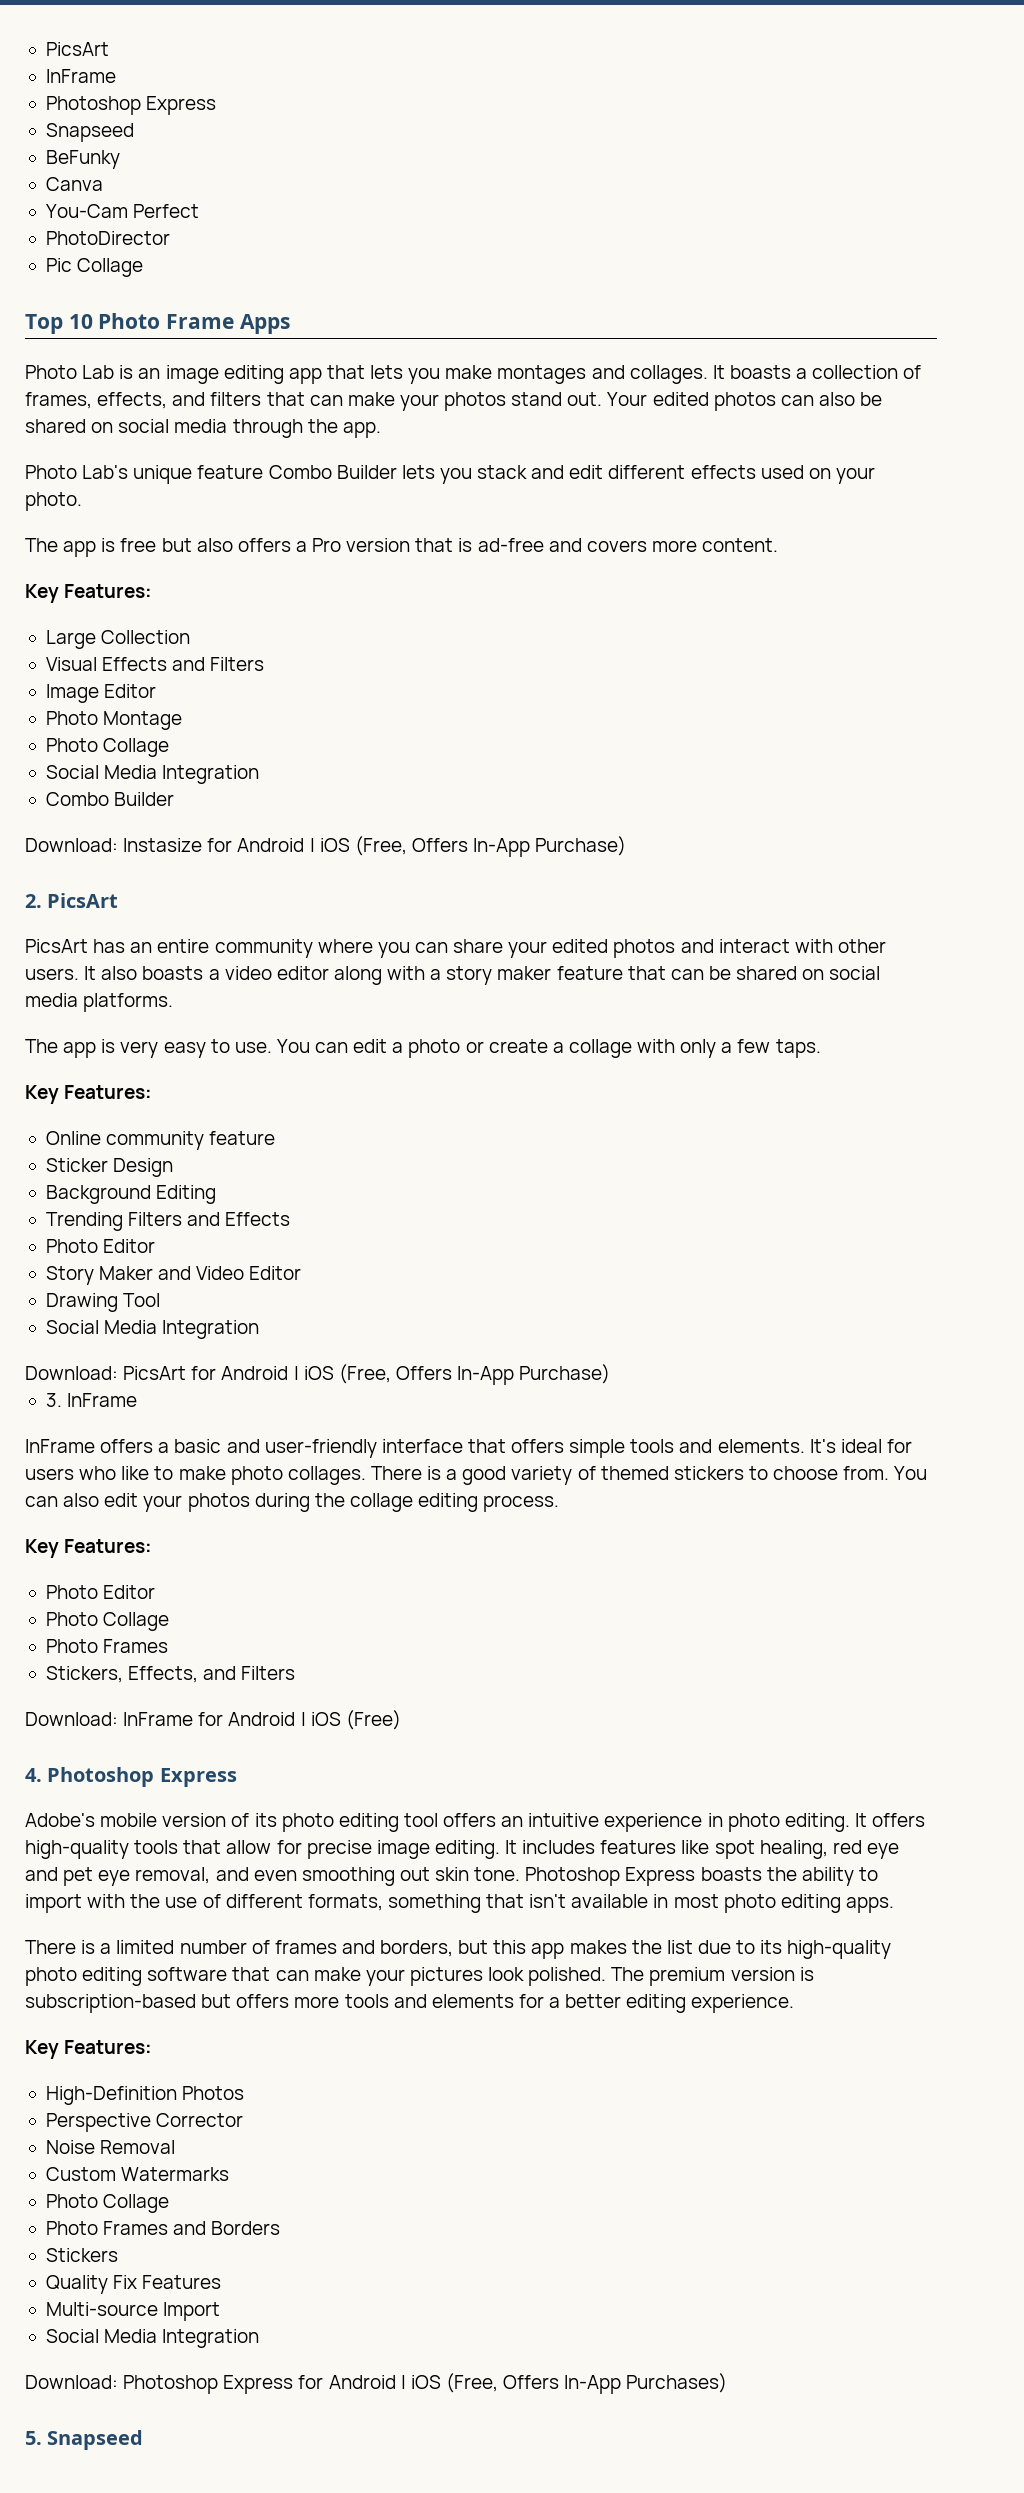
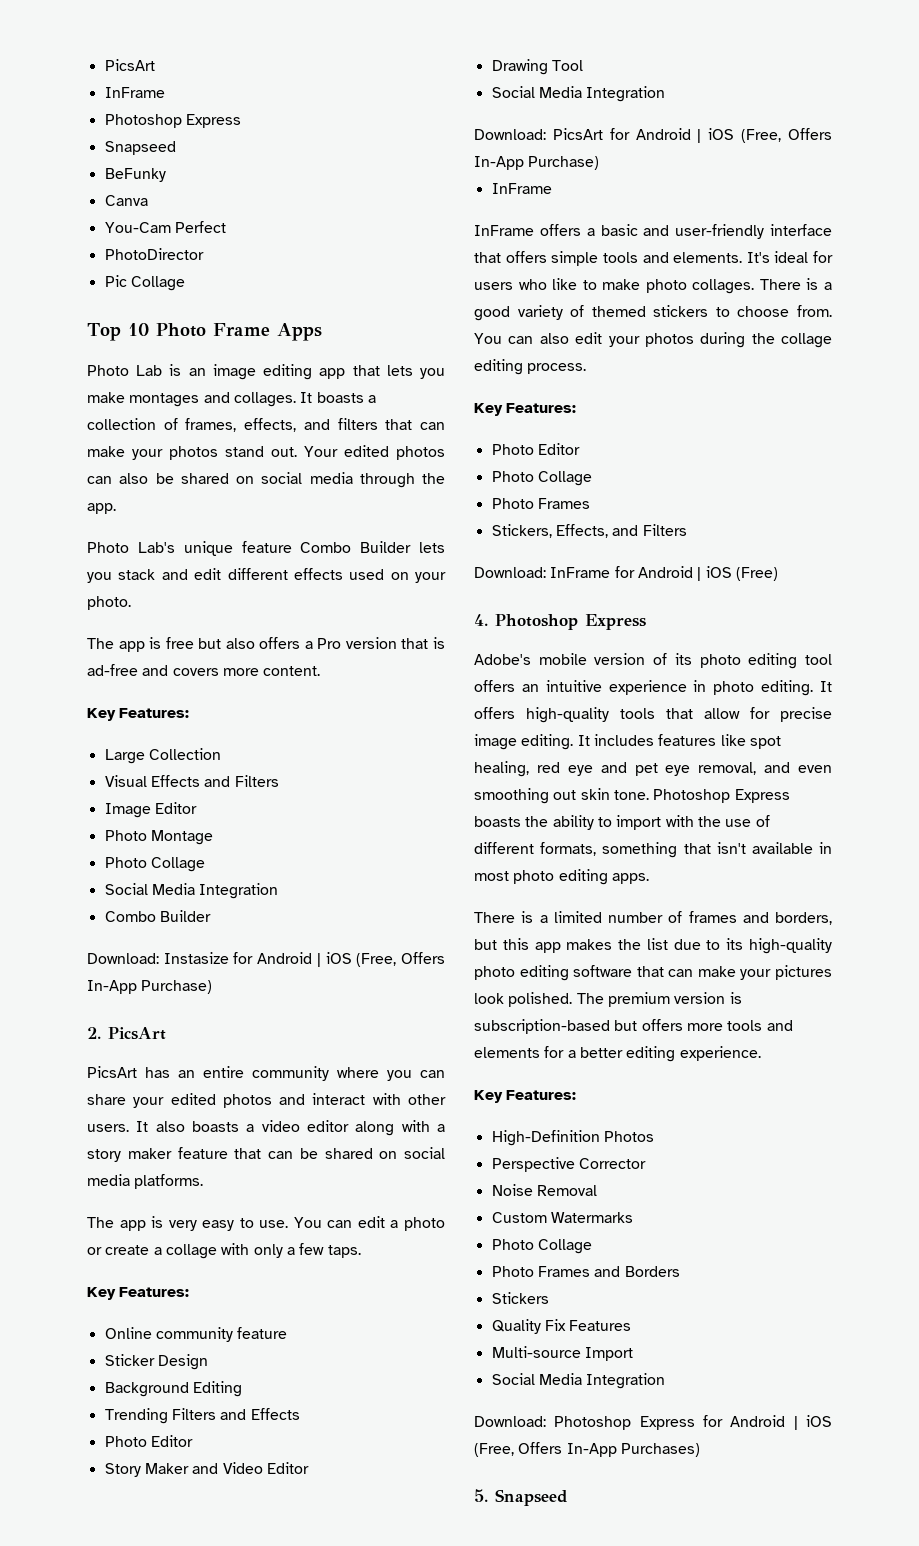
[45,1393,62,1407] 3. -> (600, 163) none

